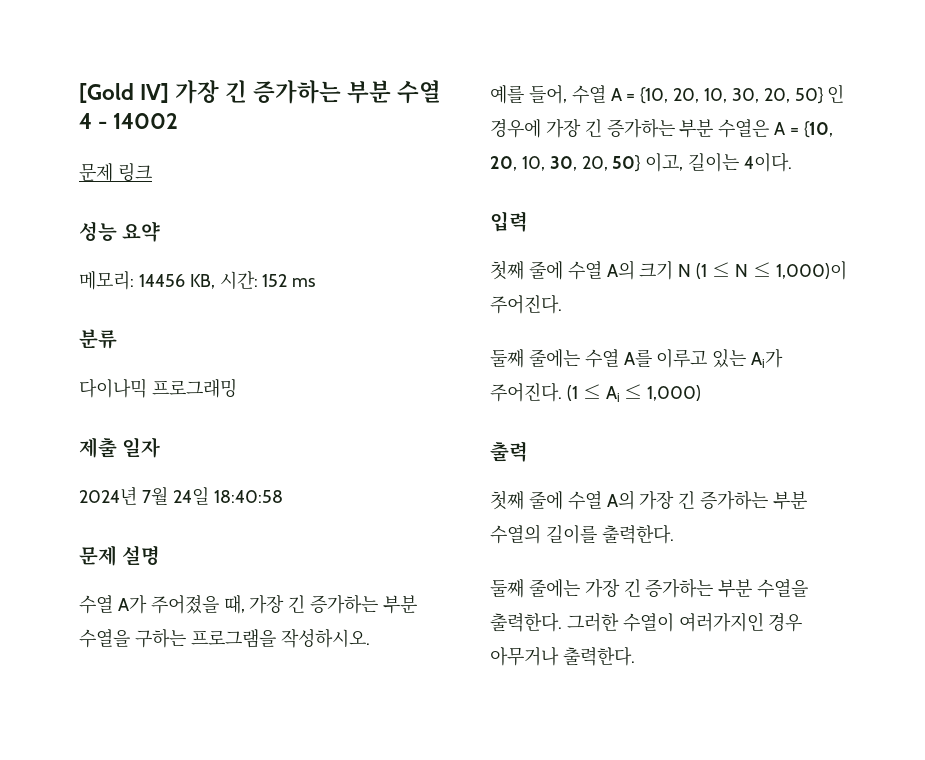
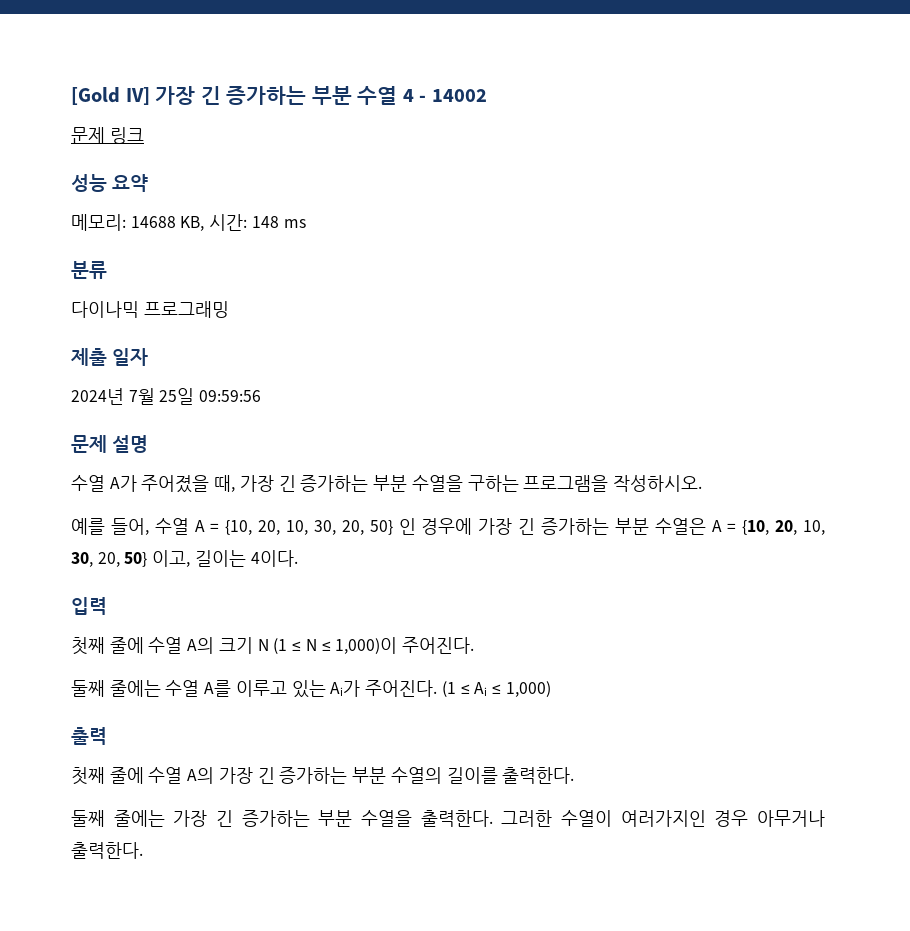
[138,274,185,287] 14456 -> [130,216,176,228] 14688
[262,274,288,287] 152 -> [251,216,279,228] 148
[172,487,283,505] 24일 18:40:58 -> [159,388,262,405] 25일 09:59:56

